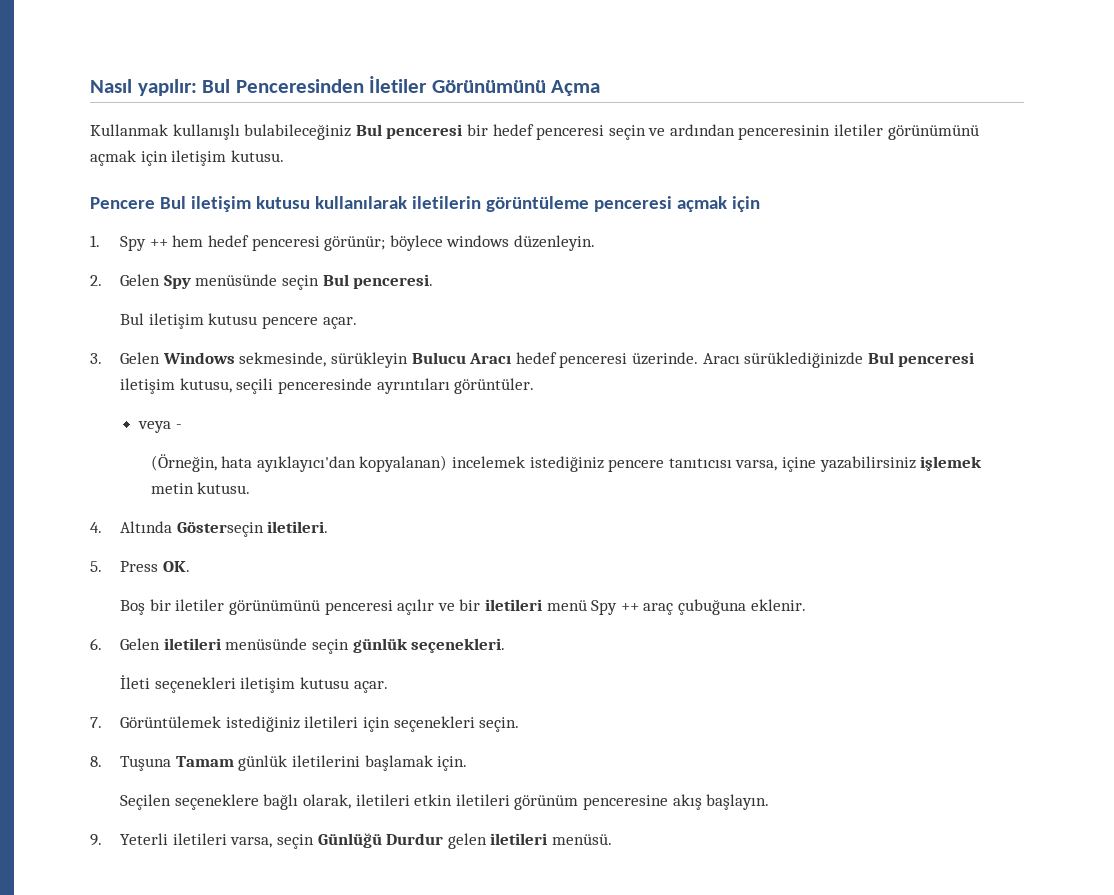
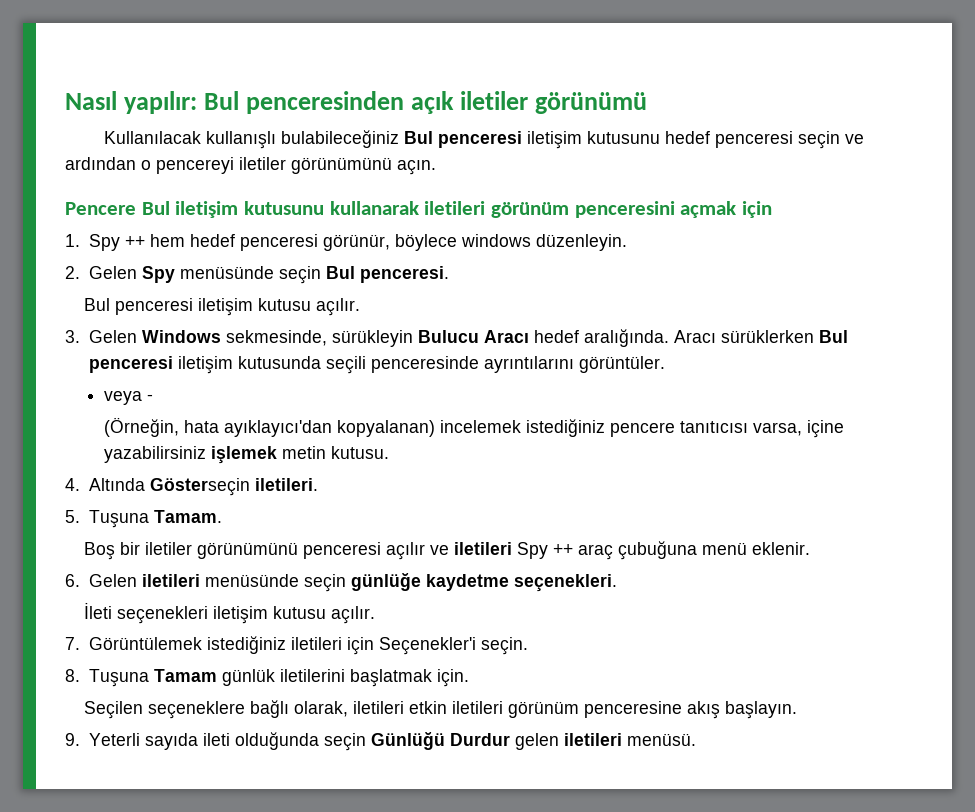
[235,76,601,96] [90,124,168,136] Penceresinden İletiler Görünümünü Açma // Kullanmak -> [246,91,648,114] [104,131,202,144] penceresinden açık iletiler görünümü // Kullanılacak
[466,124,488,136] bir -> [527,131,661,149] iletişim kutusunu
[738,124,979,140] [90,150,284,166] [90,196,672,212] penceresinin iletiler görünümünü açmak için iletişim kutusu. // Pencere Bul iletişim kutusu kullanılarak iletilerin görüntüleme penceresi -> [141,157,436,175] [65,201,675,218] o pencereyi iletiler görünümünü açın. // Pencere Bul iletişim kutusunu kullanarak iletileri görünüm penceresini
[324,236,386,251] görünür; -> [322,234,390,251] görünür,
[148,313,357,329] iletişim kutusu pencere açar. -> [115,298,361,316] penceresi iletişim kutusu açılır.
[559,352,975,368] [120,378,232,394] penceresi üzerinde. Aracı sürüklediğinizde Bul penceresi iletişim kutusu, -> [583,329,848,347] [88,356,321,374] aralığında. Aracı sürüklerken Bul penceresi iletişim kutusunda
[376,378,450,394] ayrıntıları -> [483,356,574,373] ayrıntılarını
[120,561,190,572] Press OK. -> [88,510,222,528] Tuşuna Tamam.
[459,599,587,611] bir iletileri menü -> [454,542,513,555] iletileri
(746, 607) none -> [702,542,748,555] menü
[352,638,408,653] günlük -> [350,573,509,591] günlüğe kaydetme
[353,681,388,693] açar. -> [331,606,376,624] açılır.
[393,716,475,732] seçenekleri -> [378,637,476,655] Seçenekler'i
[364,755,433,771] başlamak -> [349,669,432,687] başlatmak
[172,833,273,848] iletileri varsa, -> [144,732,319,750] sayıda ileti olduğunda

